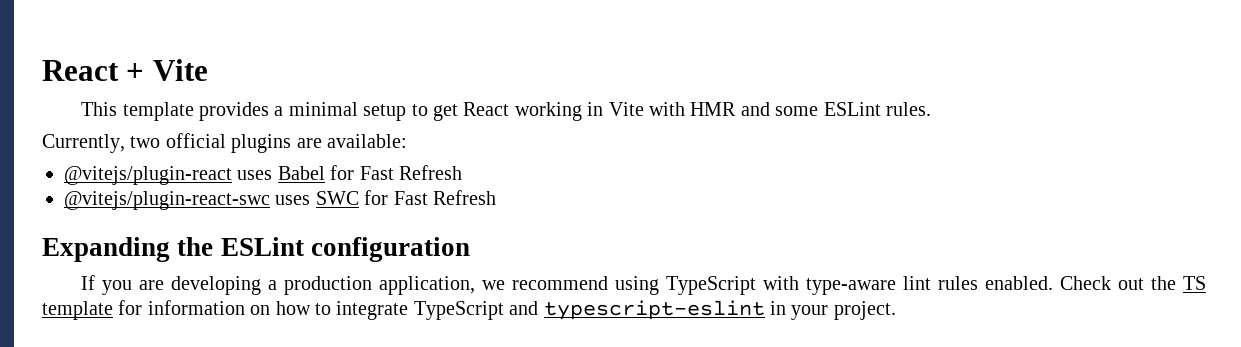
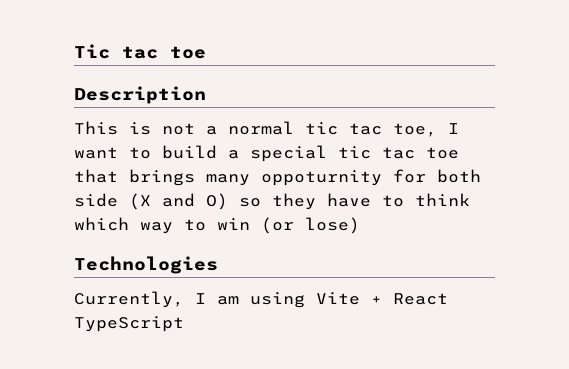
[42,59,208,81] [81,102,931,121] [42,133,407,153] [64,165,462,185] [64,190,496,210] [42,237,470,262] [81,275,1206,295] [42,300,896,320] React + Vite // This template provides a minimal setup to get React working in Vite with HMR and some ESLint rules. // Currently, two official plugins are available: // @vitejs/plugin-react uses Babel for Fast Refresh // @vitejs/plugin-react-swc uses SWC for Fast Refresh // Expanding the ESLint configuration // If you are developing a production application, we recommend using TypeScript with type-aware lint rules enabled. Check out the TS template for information on how to integrate TypeScript and typescript-eslint in your project. -> [74,44,206,59] [74,86,206,104] [74,121,459,137] [74,145,459,162] [74,169,481,186] [74,193,470,210] [74,217,360,234] [74,256,218,274] [74,291,448,308] [74,316,184,332] Tic tac toe // Description // This is not a normal tic tac toe, I want to build a special tic tac toe that brings many oppoturnity for both side (X and O) so they have to think which way to win (or lose) // Technologies // Currently, I am using Vite + React TypeScript

